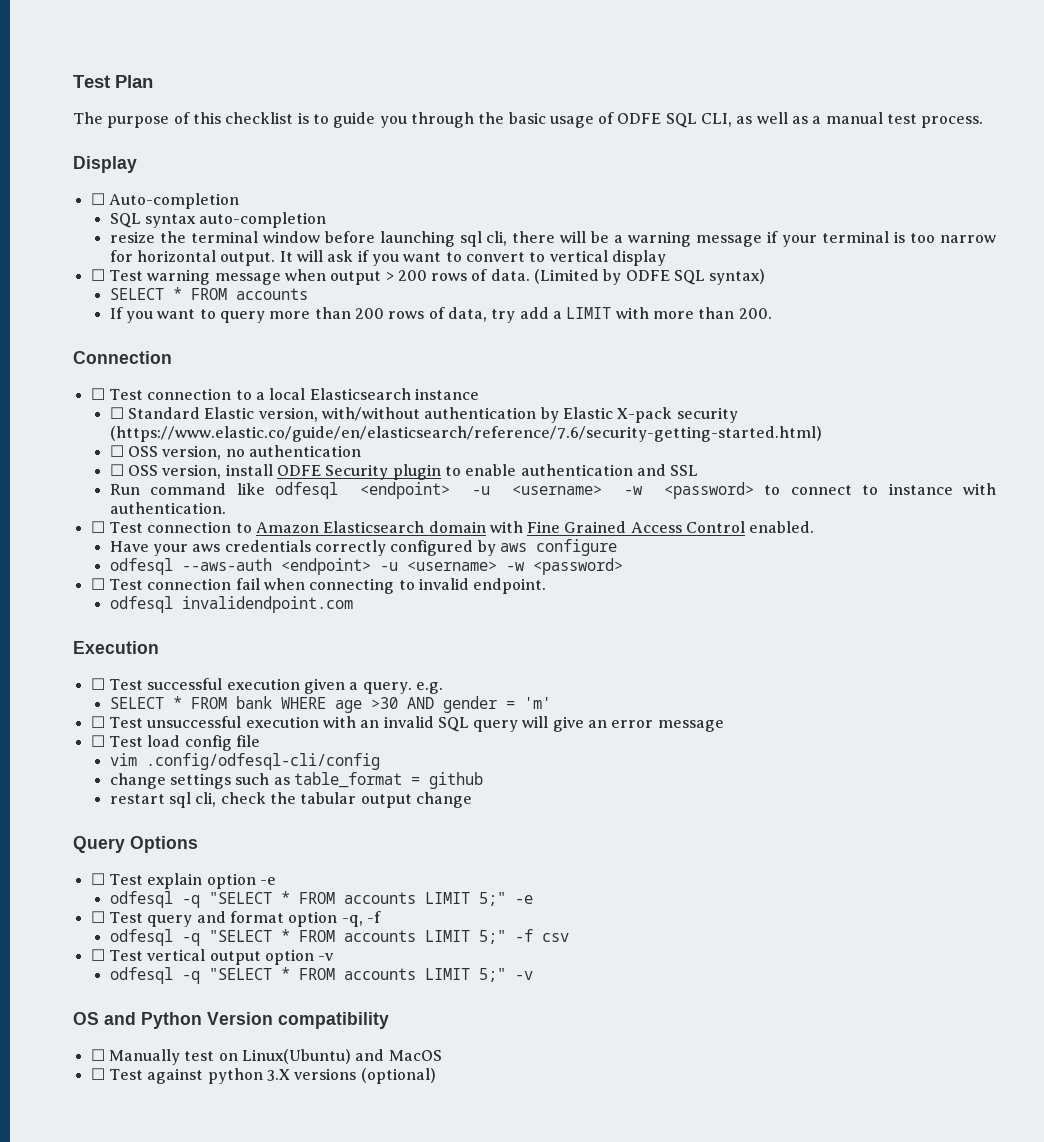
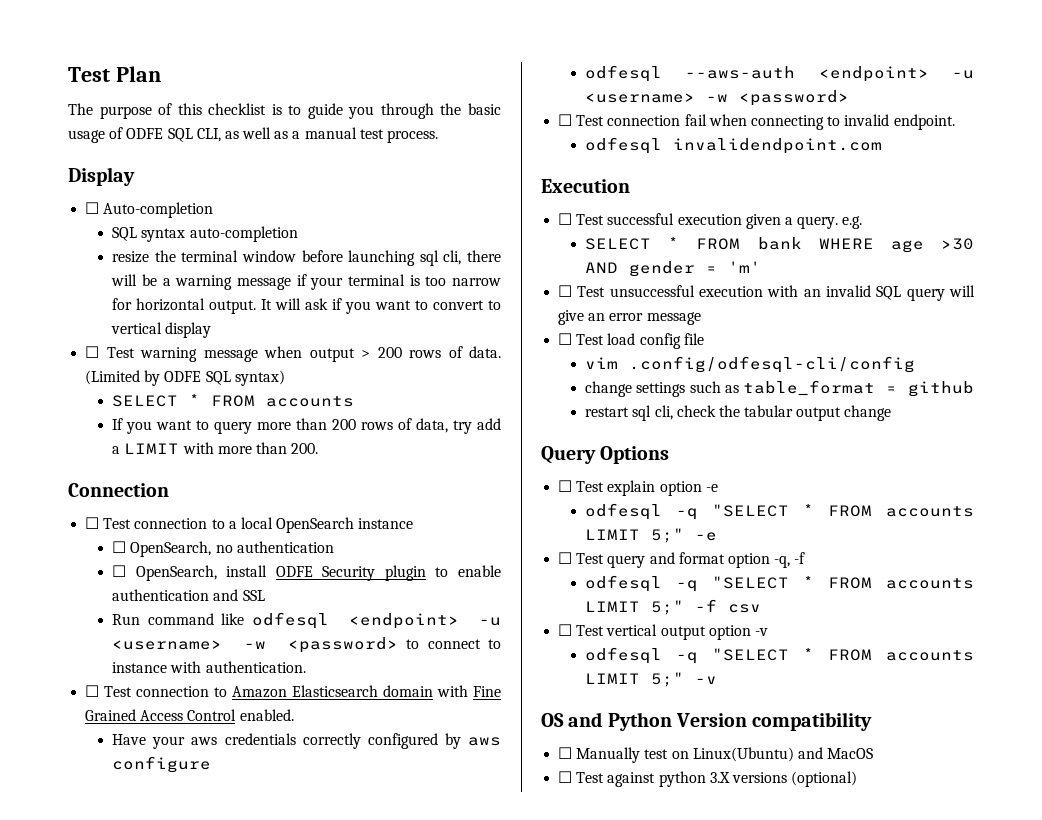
[309,388,411,400] Elasticsearch -> [276,517,355,533] OpenSearch
[128,407,738,423] [109,426,822,442] [109,445,222,460] Standard Elastic version, with/without authentication by Elastic X-pack security (https://www.elastic.co/guide/en/elasticsearch/reference/7.6/security-getting-started.html) // ☐ OSS version, -> [130,541,212,557] OpenSearch,
[128,464,222,479] OSS version, -> [135,565,217,581] OpenSearch,

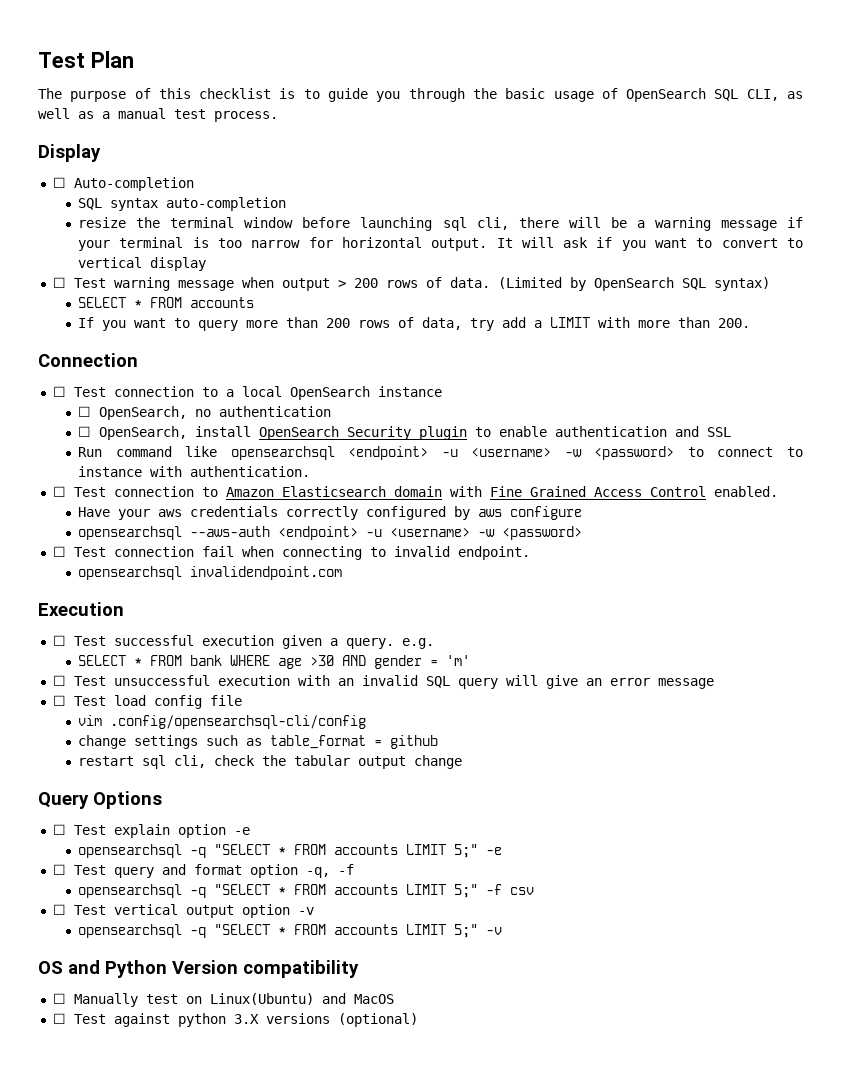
[126,128,164,139] ODFE -> [626,88,707,102] OpenSearch
[164,371,202,382] ODFE -> [593,277,674,291] OpenSearch
[275,566,313,577] ODFE -> [259,426,340,440] OpenSearch
[252,612,330,629] odfesql -> [230,446,335,460] opensearchsql
[585,65,663,82] odfesql -> [78,526,183,540] opensearchsql
[585,137,663,154] odfesql -> [78,566,183,580] opensearchsql
[629,356,916,373] .config/odfesql-cli/config -> [110,715,367,729] .config/opensearchsql-cli/config
[585,503,663,520] odfesql -> [78,844,183,858] opensearchsql
[585,575,663,592] odfesql -> [78,884,183,898] opensearchsql
[585,647,663,664] odfesql -> [78,924,183,938] opensearchsql

